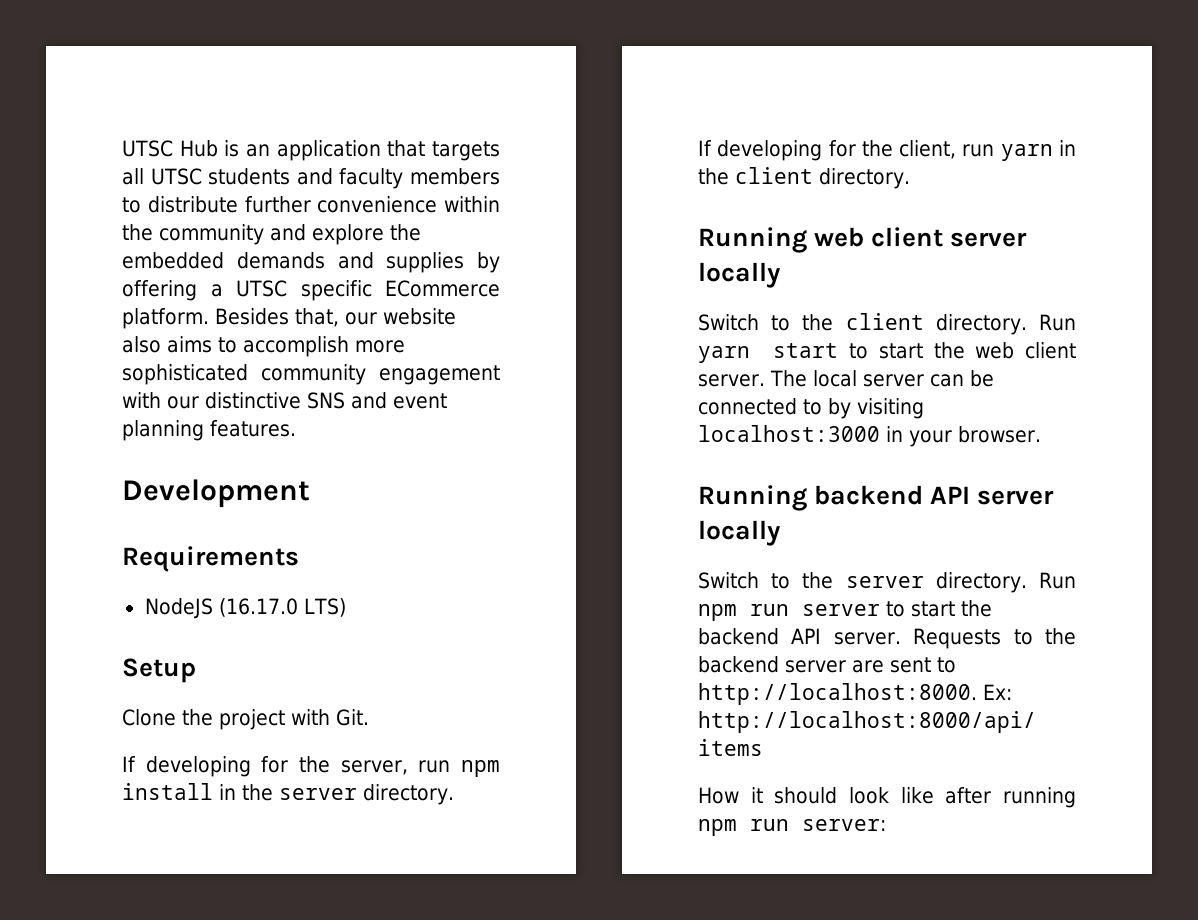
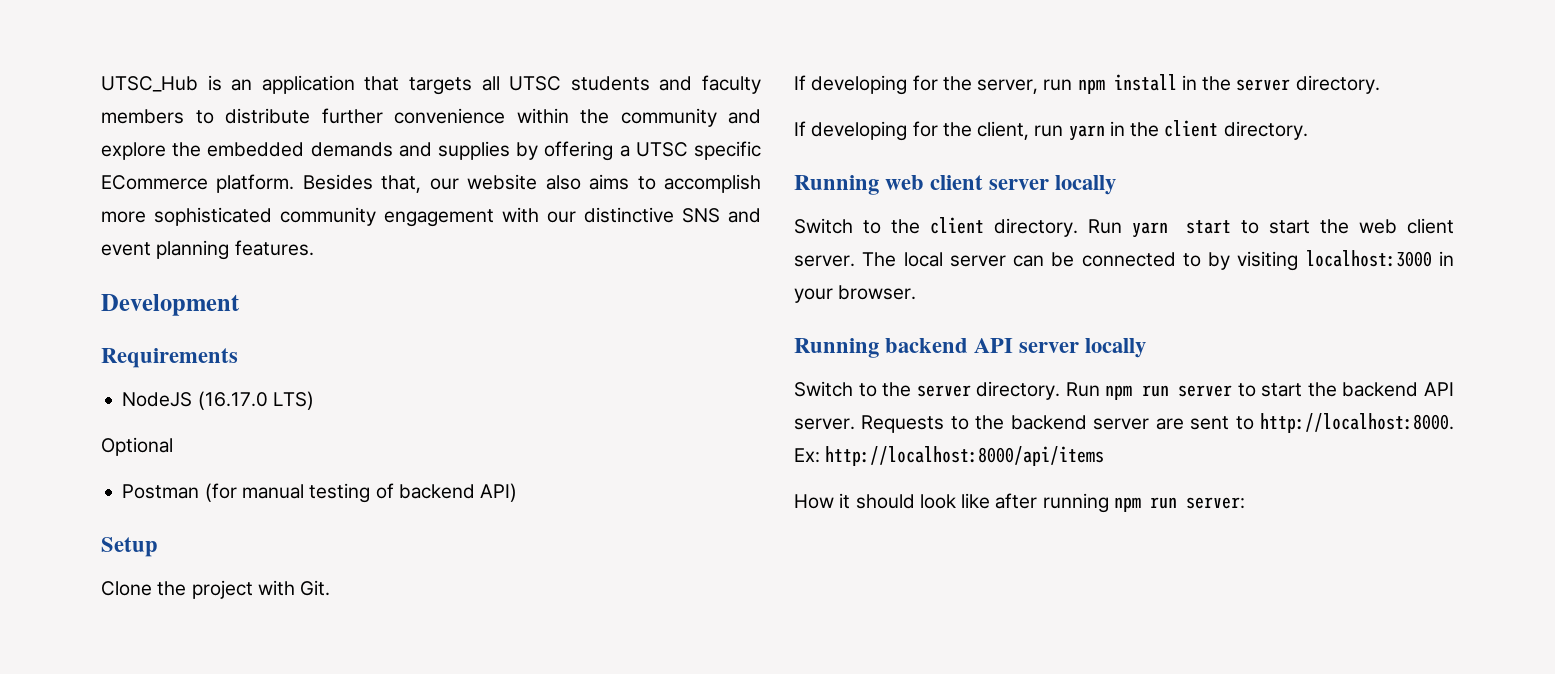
[122,140,218,157] UTSC Hub -> [101,76,198,92] UTSC_Hub
(346, 607) none -> [101,437,173,456] [122,483,518,503] // Optional // Postman (for manual testing of backend API)

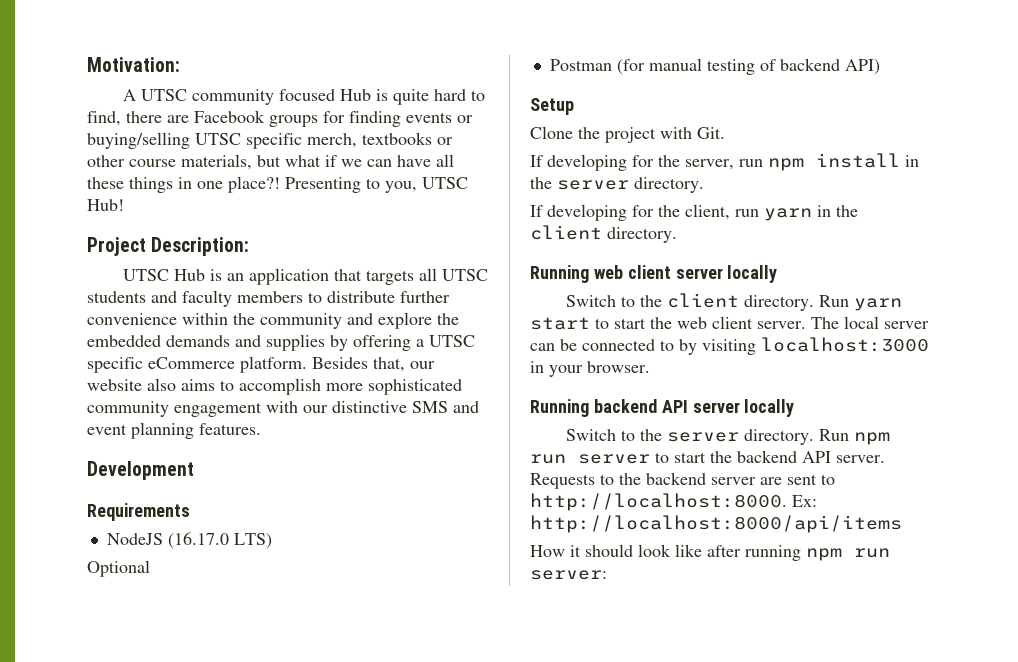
[101,76,198,92] UTSC_Hub -> [87,57,180,72] [122,89,485,105] [87,110,473,127] [87,132,453,149] [87,154,454,170] [87,176,468,193] [87,199,124,211] [87,237,250,256] [122,269,205,281] Motivation: // A UTSC community focused Hub is quite hard to find, there are Facebook groups for finding events or buying/selling UTSC specific merch, textbooks or other course materials, but what if we can have all these things in one place?! Presenting to you, UTSC Hub! // Project Description: // UTSC Hub
[101,175,208,190] ECommerce -> [148,357,235,369] eCommerce
[682,208,720,223] SNS -> [412,401,448,413] SMS

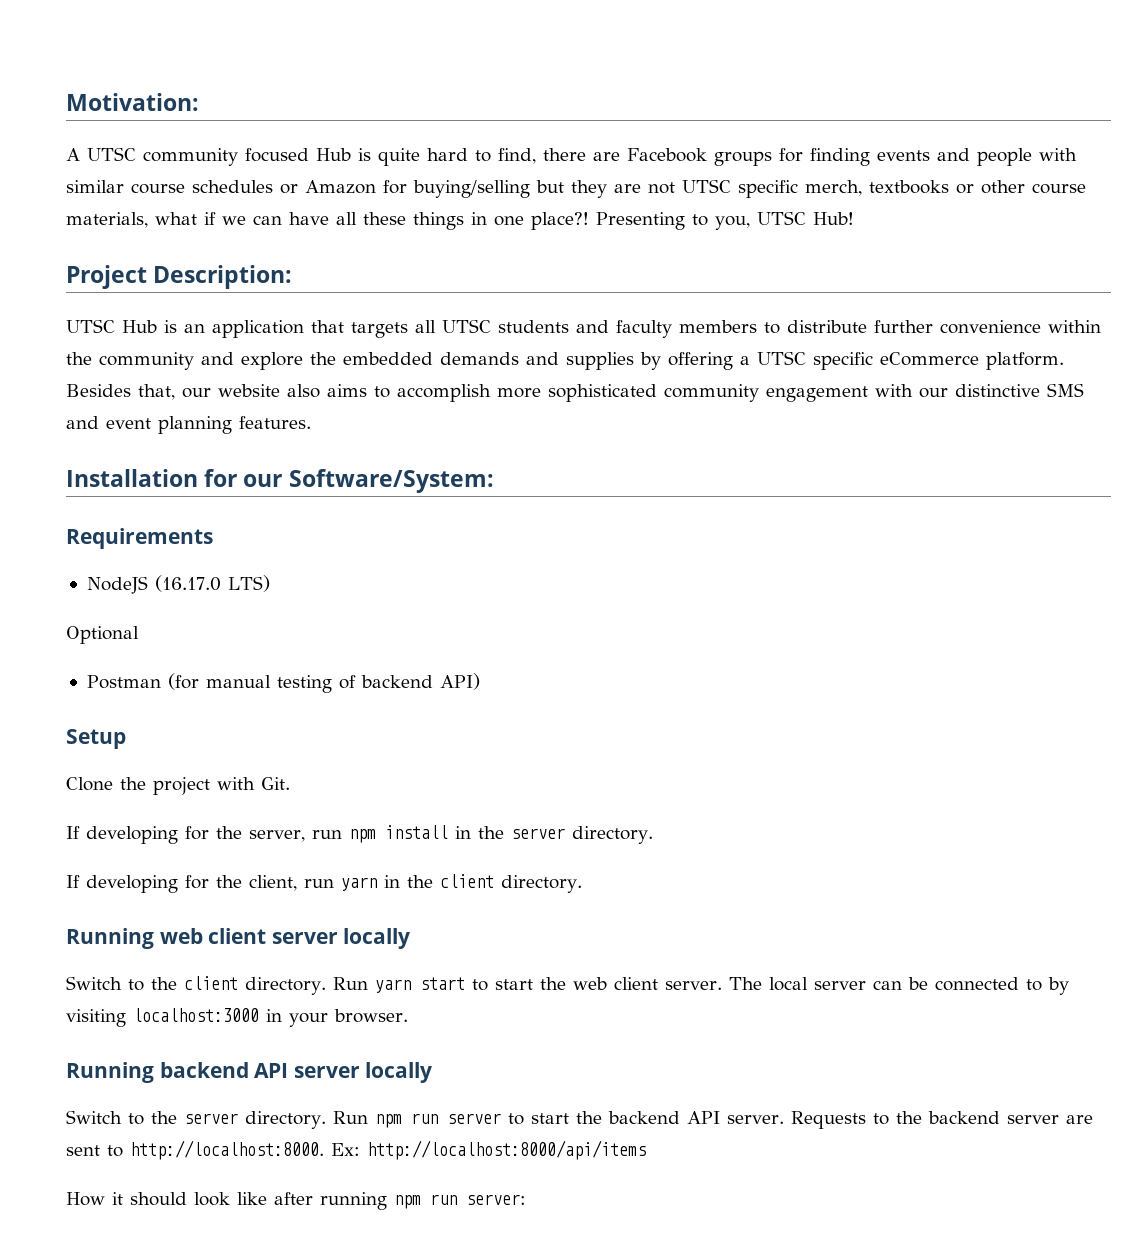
[457,115,473,123] [87,132,190,149] or buying/selling -> [937,148,1077,166] [66,180,675,198] and people with similar course schedules or Amazon for buying/selling but they are not
[257,155,281,167] but -> (148, 220) none
[87,461,194,480] Development -> [66,469,494,493] Installation for our Software/System:

